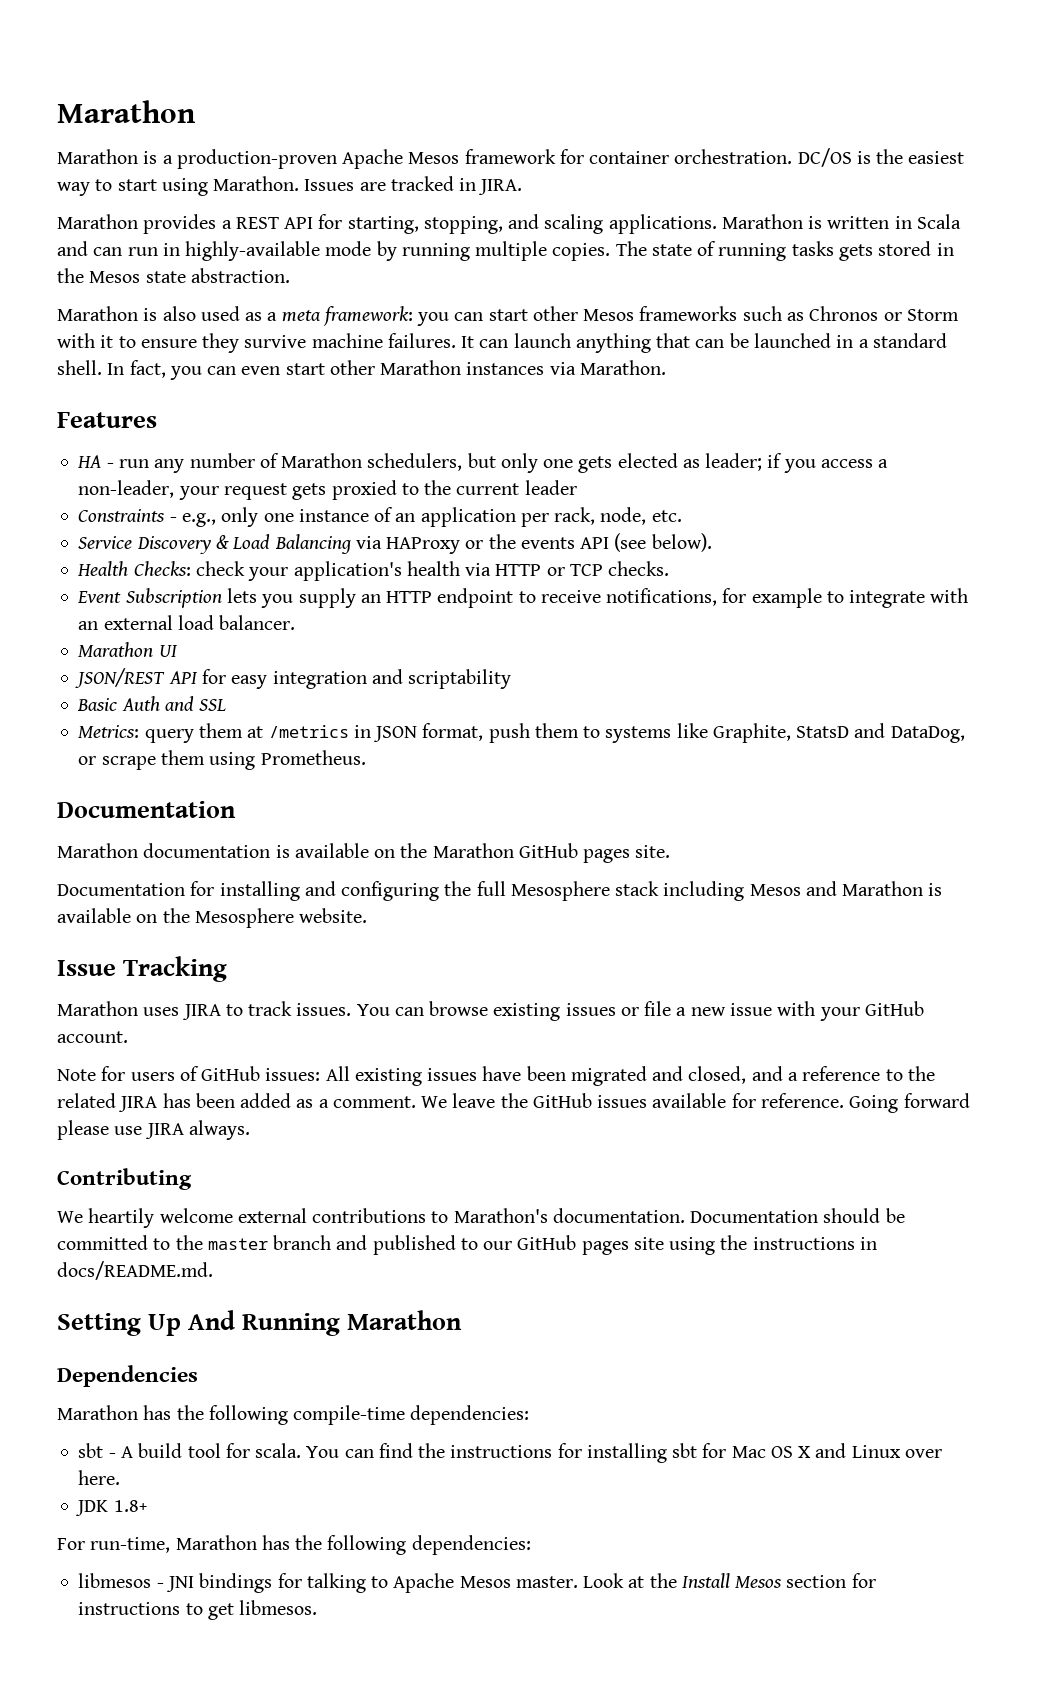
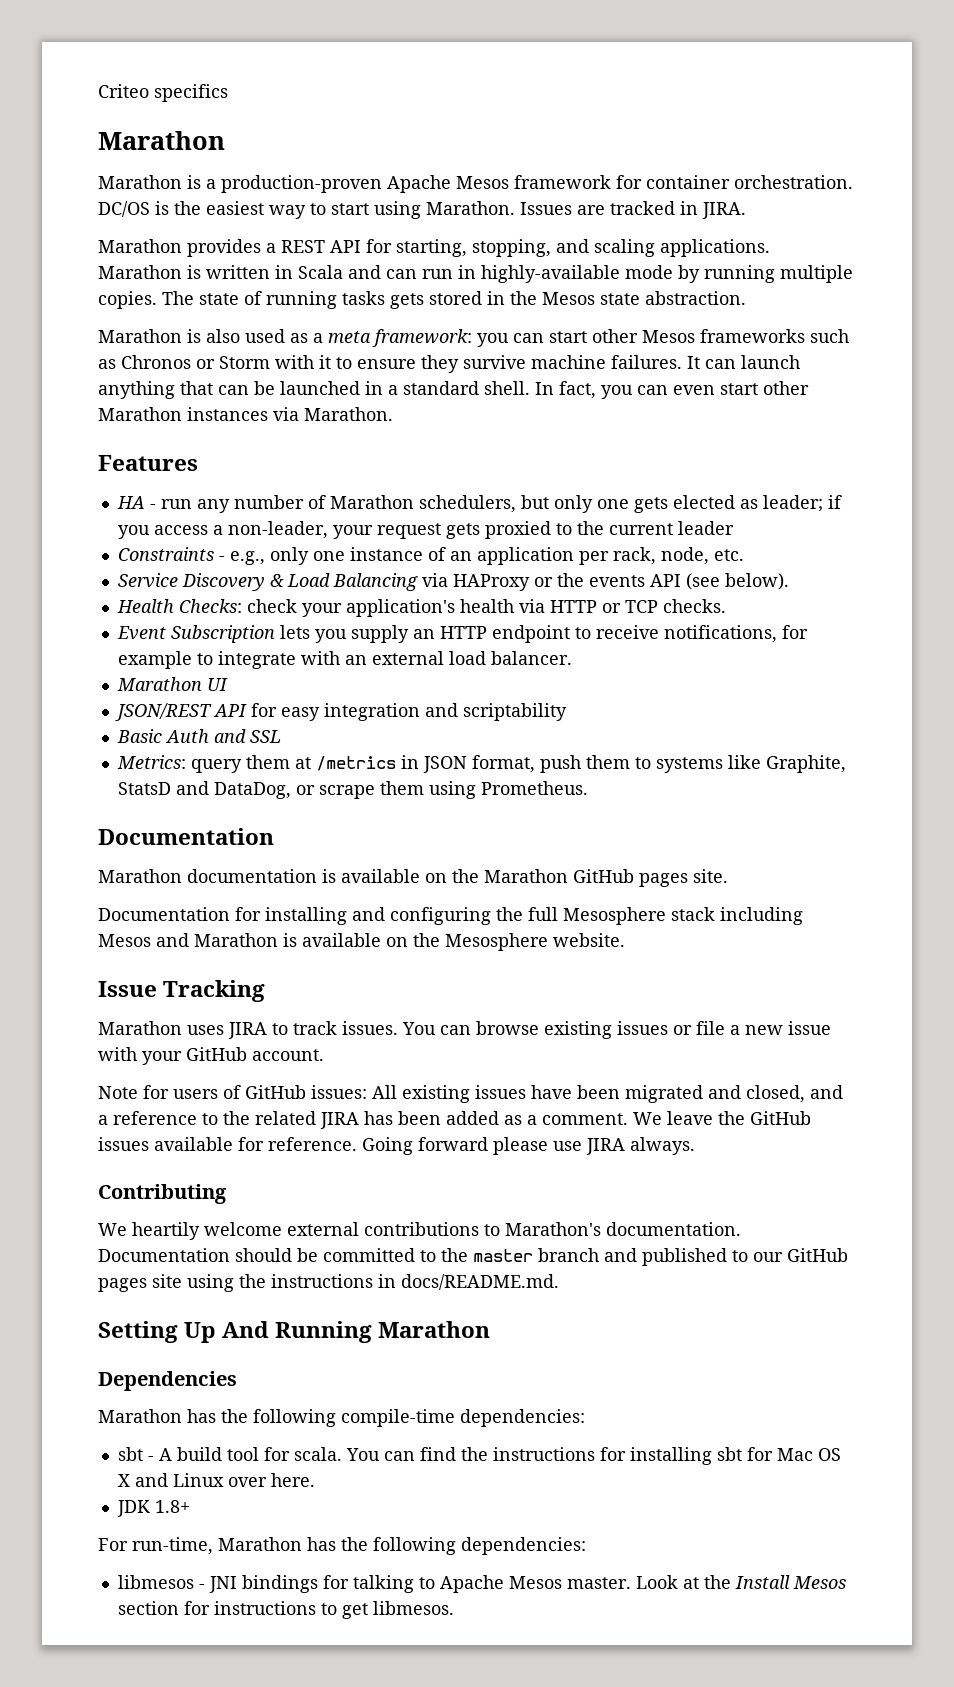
(57, 111) none -> [98,84,228,102] Criteo specifics //

